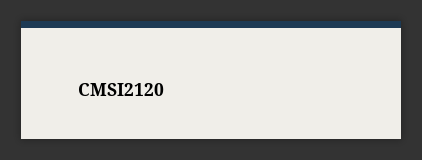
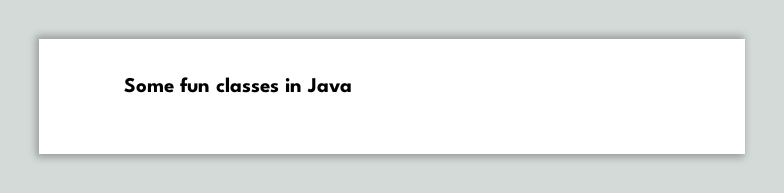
[78,83,164,96] CMSI2120 -> [124,77,352,93] Some fun classes in Java

